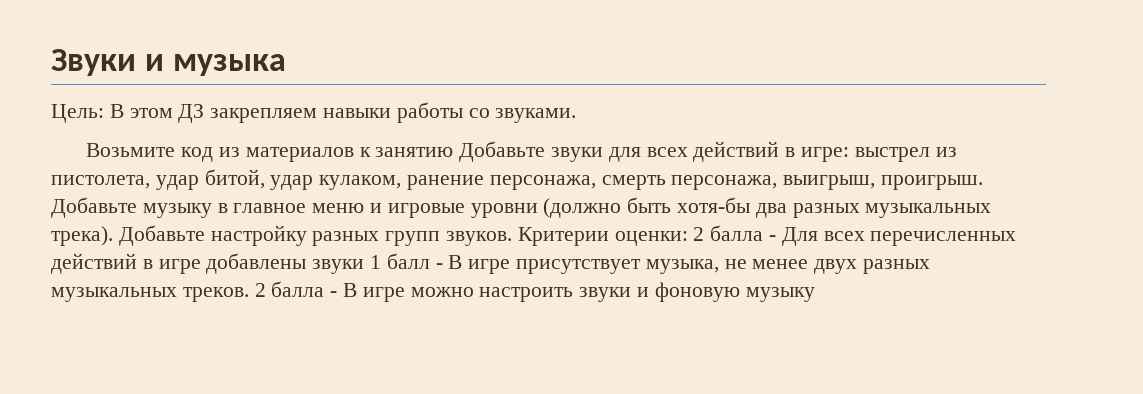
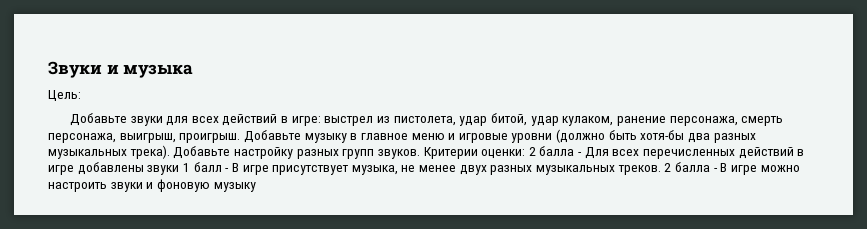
[109,102,577,123] [86,143,454,162] В этом ДЗ закрепляем навыки работы со звуками. // Возьмите код из материалов к занятию -> (81, 95) //

